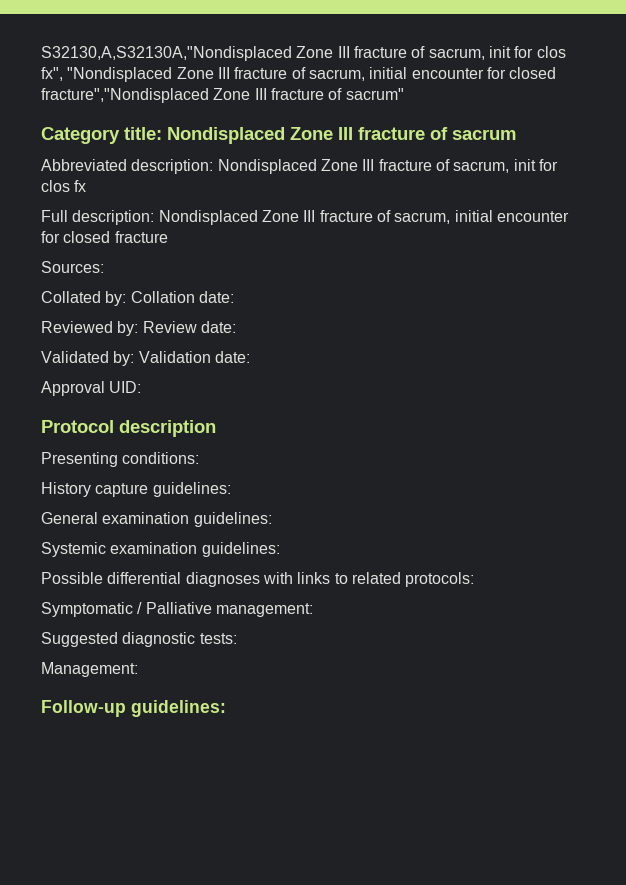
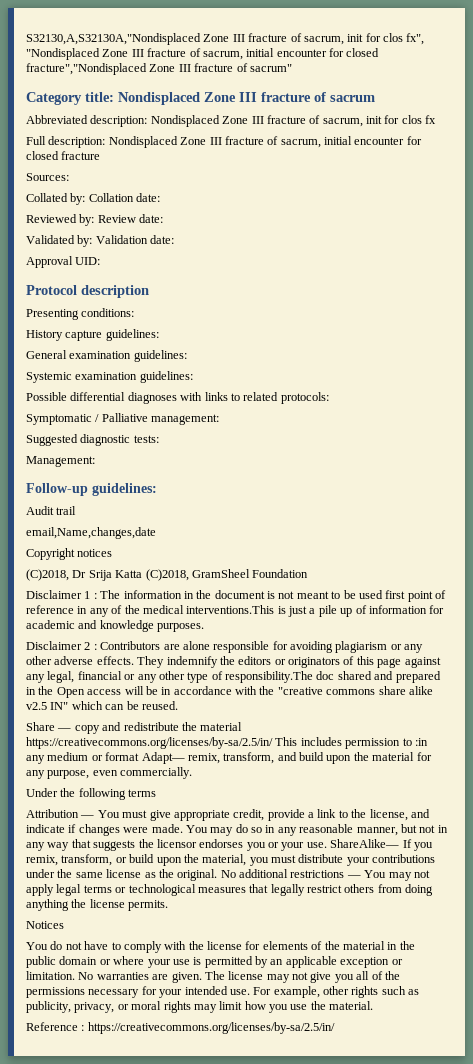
(226, 708) none -> [26,506,77,515] [26,527,156,539] [26,548,113,560] [26,569,309,581] [26,590,446,602] [26,605,445,617] [26,620,205,632] [26,641,424,653] [26,656,441,668] [26,671,441,683] [26,686,433,698] [26,701,178,710] [26,722,243,734] [26,737,428,749] [26,752,432,764] [26,767,193,779] [26,788,157,800] [26,809,430,821] [26,824,448,836] [26,839,433,851] [26,854,436,866] [26,869,430,881] [26,884,434,896] [26,899,169,911] [26,921,64,929] [26,941,415,953] [26,956,403,968] [26,971,400,983] [26,986,420,998] [26,1001,374,1013] [26,1022,335,1034] // Audit trail // email,Name,changes,date // Copyright notices // (C)2018, Dr Srija Katta (C)2018, GramSheel Foundation // Disclaimer 1 : The information in the document is not meant to be used first point of reference in any of the medical interventions.This is just a pile up of information for academic and knowledge purposes. // Disclaimer 2 : Contributors are alone responsible for avoiding plagiarism or any other adverse effects. They indemnify the editors or originators of this page against any legal, financial or any other type of responsibility.The doc shared and prepared in the Open access will be in accordance with the "creative commons share alike v2.5 IN" which can be reused. // Share — copy and redistribute the material https://creativecommons.org/licenses/by-sa/2.5/in/ This includes permission to :in any medium or format Adapt— remix, transform, and build upon the material for any purpose, even commercially. // Under the following terms // Attribution — You must give appropriate credit, provide a link to the license, and indicate if changes were made. You may do so in any reasonable manner, but not in any way that suggests the licensor endorses you or your use. ShareAlike— If you remix, transform, or build upon the material, you must distribute your contributions under the same license as the original. No additional restrictions — You may not apply legal terms or technological measures that legally restrict others from doing anything the license permits. // Notices // You do not have to comply with the license for elements of the material in the public domain or where your use is permitted by an applicable exception or limitation. No warranties are given. The license may not give you all of the permissions necessary for your intended use. For example, other rights such as publicity, privacy, or moral rights may limit how you use the material. // Reference : https://creativecommons.org/licenses/by-sa/2.5/in/

